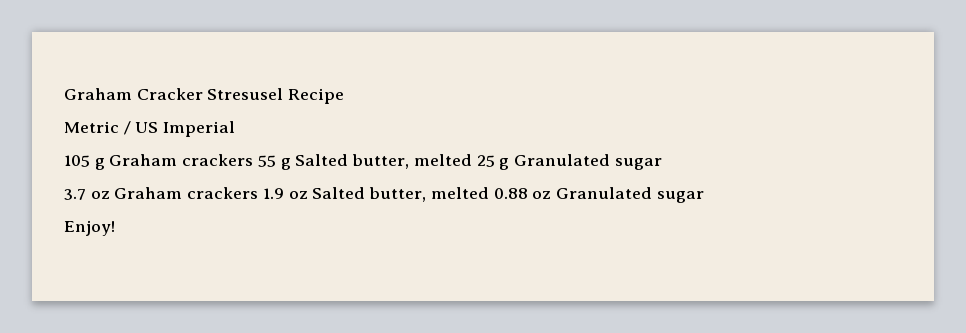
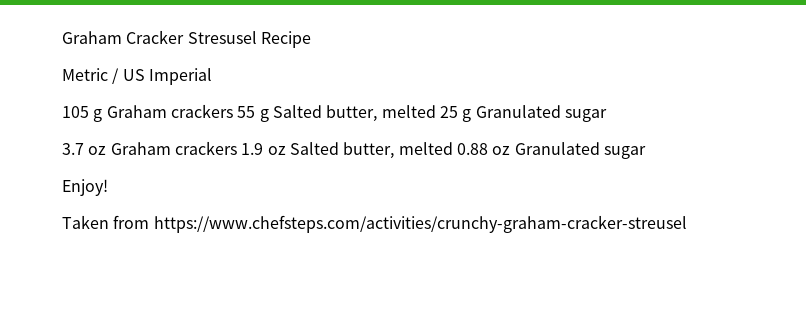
(115, 228) none -> [62,215,687,233] // Taken from https://www.chefsteps.com/activities/crunchy-graham-cracker-streusel

